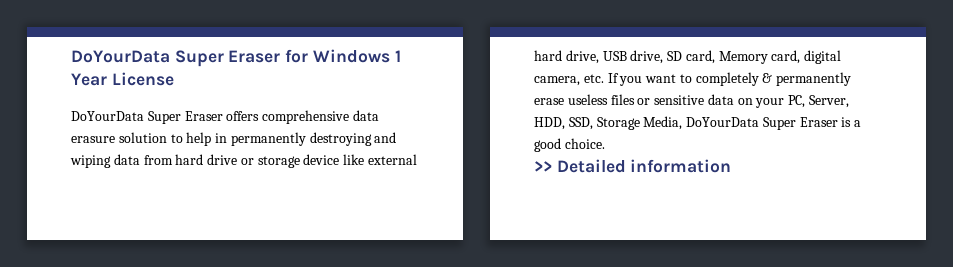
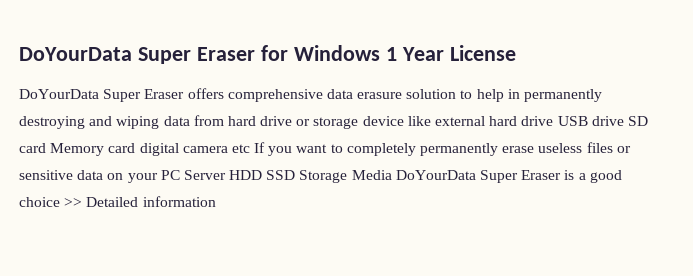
[565,50,842,64] [534,74,604,86] drive, USB drive, SD card, Memory card, digital camera, etc. -> [521,116,648,126] [19,143,250,156] drive USB drive SD card Memory card digital camera etc
[762,73,773,83] & -> (416, 149) none
[788,95,850,108] [534,116,683,130] PC, Server, HDD, SSD, Storage Media, -> [160,170,392,183] PC Server HDD SSD Storage Media
[564,138,605,149] choice. // -> [19,197,60,207] choice

